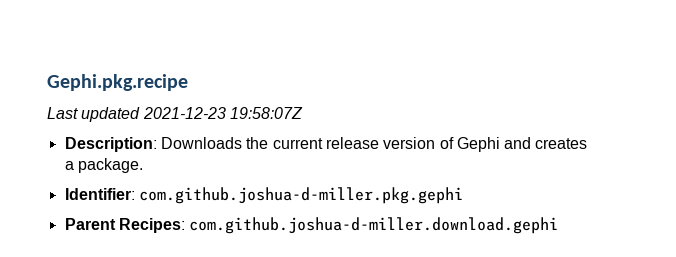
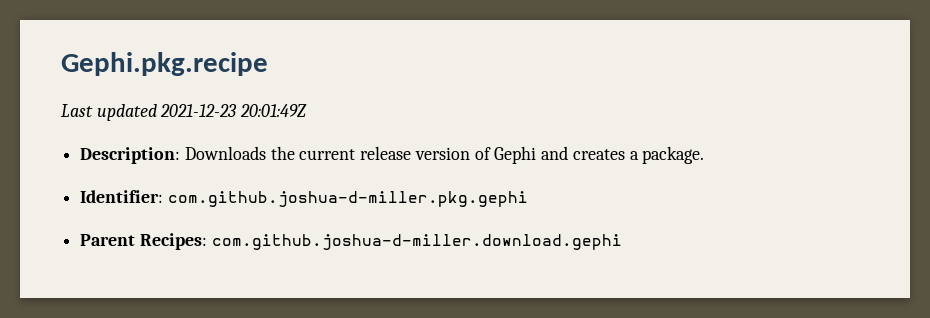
[229,107,303,119] 19:58:07Z -> [240,104,308,117] 20:01:49Z

